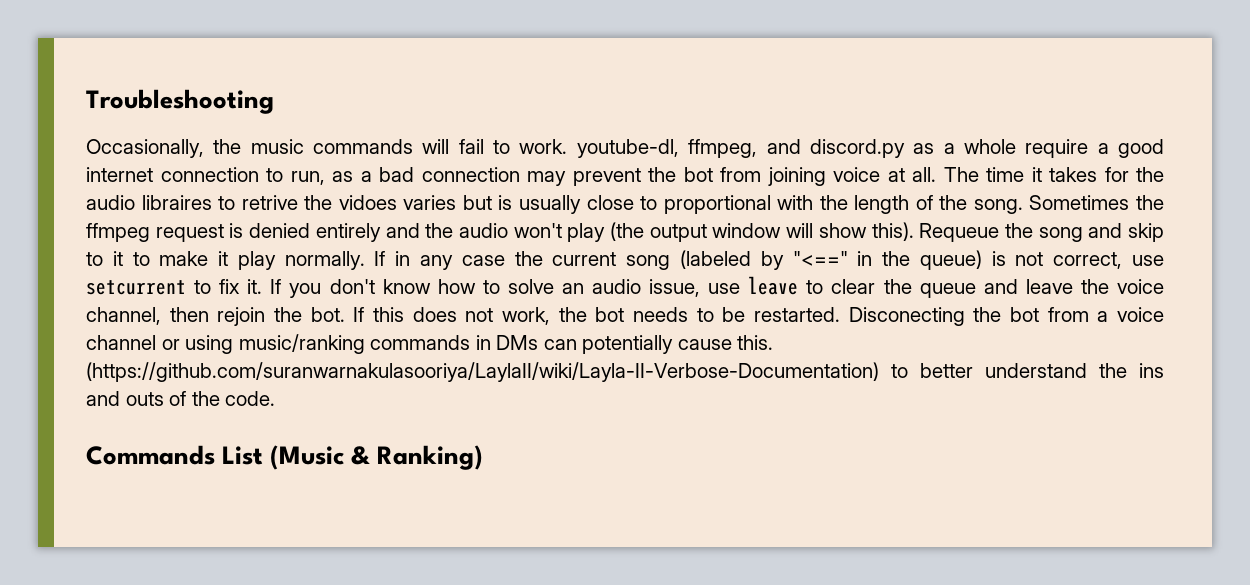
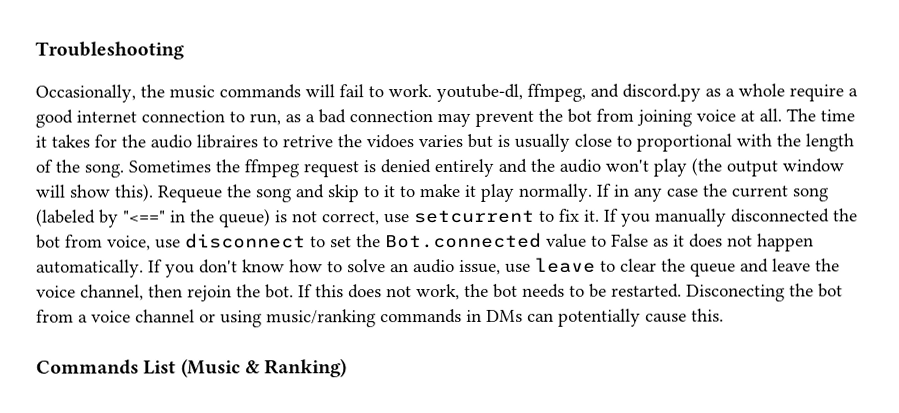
(322, 290) none -> [655,208,858,227] [36,232,814,252] [36,259,195,278] manually disconnected the bot from voice, use disconnect to set the Bot.connected value to False as it does not happen automatically. If you
[86,362,1164,382] [86,391,276,406] (https://github.com/suranwarnakulasooriya/LaylaII/wiki/Layla-II-Verbose-Documentation) to better understand the ins and outs of the code. -> (724, 315) none

